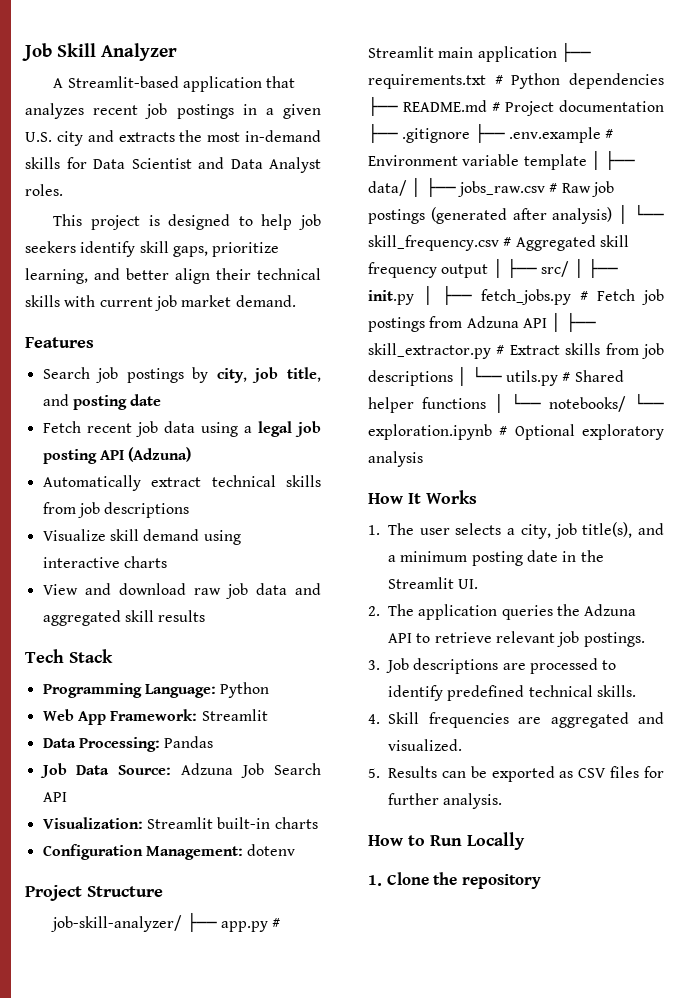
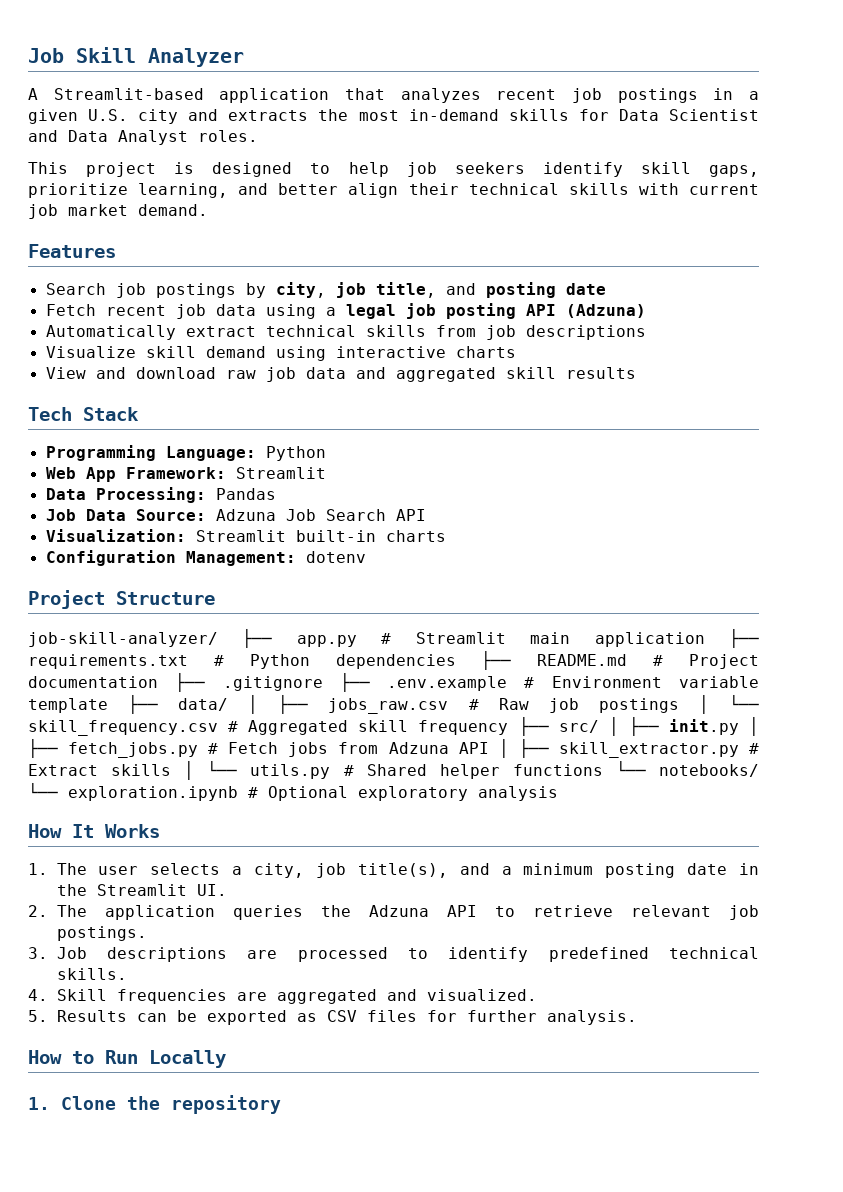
[590,150,601,170] │ -> (108, 705) none
[430,207,613,224] (generated after analysis) -> (679, 705) none
[441,258,503,278] output │ -> (509, 727) none
[642,289,664,305] [368,317,425,332] job postings -> [288,742,329,757] jobs
[605,343,664,359] [368,370,453,386] from job descriptions -> (172, 770) none
[493,393,504,413] │ -> (603, 770) none

